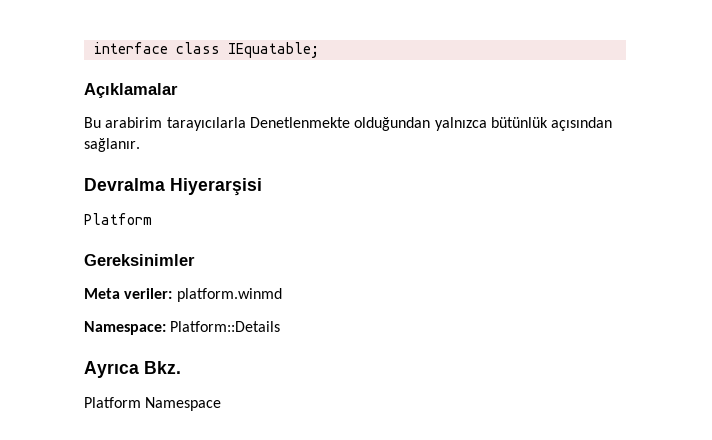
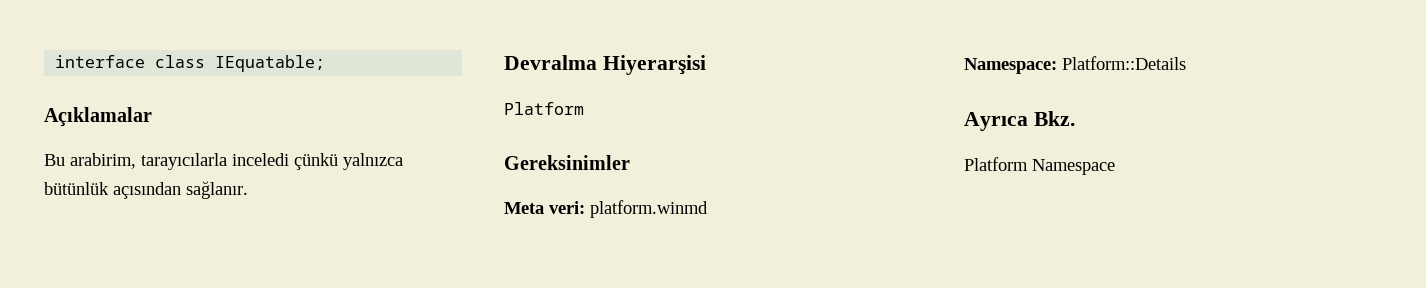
[105,117,431,131] arabirim tarayıcılarla Denetlenmekte olduğundan -> [70,153,338,170] arabirim, tarayıcılarla inceledi çünkü
[124,288,173,299] veriler: -> [549,201,585,214] veri:

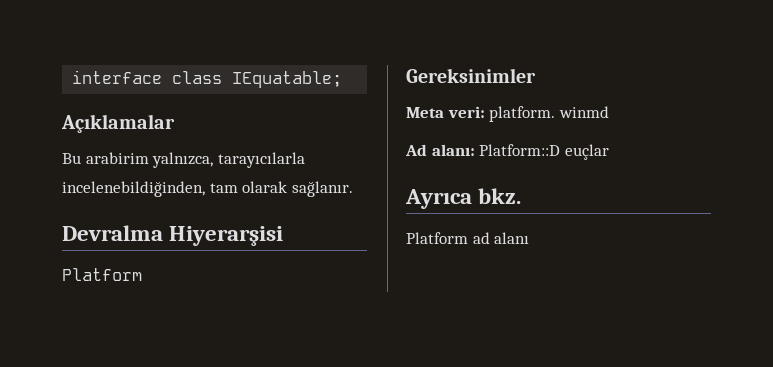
[70,153,403,170] [44,182,181,199] arabirim, tarayıcılarla inceledi çünkü yalnızca bütünlük açısından -> [85,152,305,168] [62,181,288,197] arabirim yalnızca, tarayıcılarla incelenebildiğinden, tam olarak
[590,200,708,218] [964,56,1186,74] platform.winmd // Namespace: Platform::Details -> [489,106,609,122] [405,144,609,160] platform. winmd // Ad alanı: Platform::D euçlar
[1033,111,1075,126] [964,157,1115,175] Bkz. // Platform Namespace -> [478,188,522,204] [406,232,530,244] bkz. // Platform ad alanı

